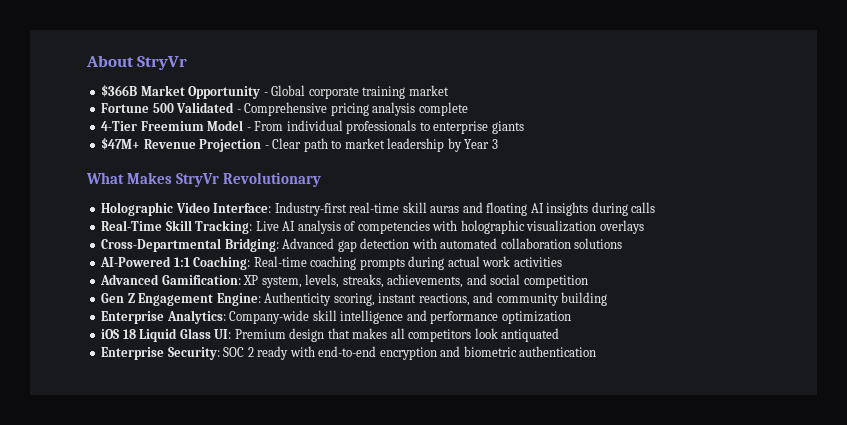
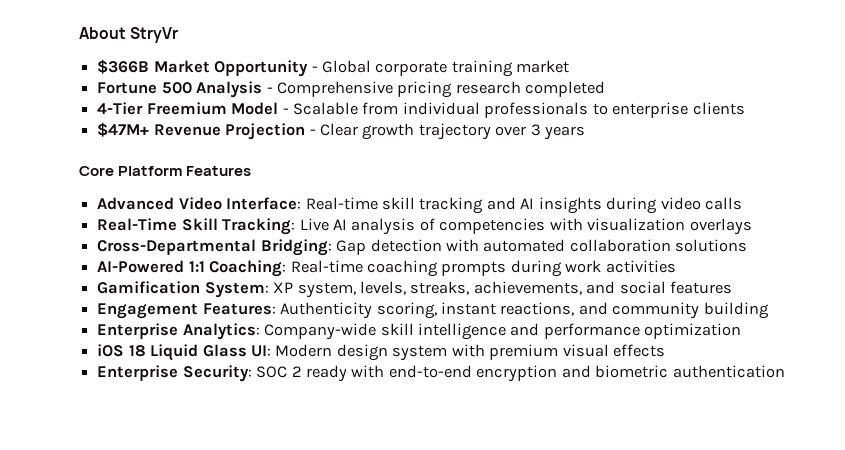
[176,102,235,113] Validated -> [196,81,263,98] Analysis
[372,102,468,116] analysis complete -> [455,81,606,97] research completed
[254,121,284,131] From -> [292,102,399,115] Scalable from
[491,121,524,134] giants -> [692,102,745,115] clients
[303,138,498,152] [86,172,321,187] [101,202,528,216] path to market leadership by Year 3 // What Makes StryVr Revolutionary // Holographic Video Interface: Industry-first real-time skill auras and floating -> [362,123,586,140] [79,166,252,176] [97,197,516,214] growth trajectory over 3 years // Core Platform Features // Advanced Video Interface: Real-time skill tracking and
(628, 209) none -> [660,197,701,210] video
[460,220,525,234] holographic -> (583, 224) none
[282,238,357,252] Advanced gap -> [336,240,367,255] Gap
[447,256,480,267] actual -> (562, 268) none
[100,274,241,285] Advanced Gamification: -> [97,281,269,298] Gamification System:
[523,275,588,288] [101,293,261,306] competition // Gen Z Engagement Engine: -> [670,281,733,294] [97,303,276,319] features // Engagement Features:
[234,328,560,342] Premium design that makes all competitors look antiquated -> [275,344,666,361] Modern design system with premium visual effects

